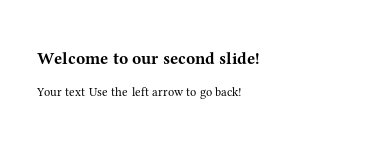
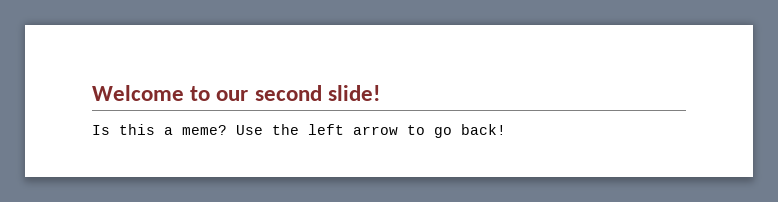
[36,88,86,97] Your text -> [92,124,227,135] Is this a meme?

